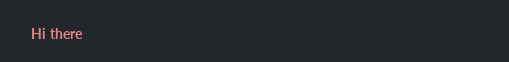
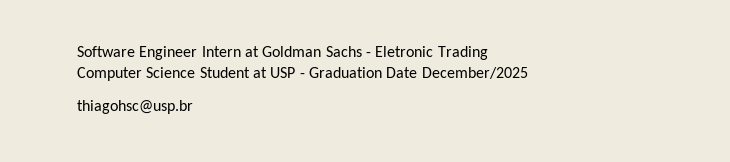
[31,28,83,39] Hi there -> [77,46,488,60] [77,67,528,81] [77,100,193,114] Software Engineer Intern at Goldman Sachs - Eletronic Trading // Computer Science Student at USP - Graduation Date December/2025 // thiagohsc@usp.br

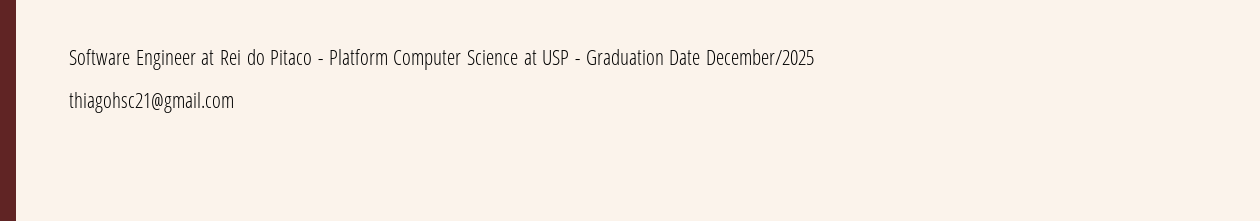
[201,46,488,60] Intern at Goldman Sachs - Eletronic Trading // -> [201,49,388,65] at Rei do Pitaco - Platform
[199,67,250,78] Student -> (519, 57) none
[77,100,193,114] thiagohsc@usp.br -> [69,92,234,113] thiagohsc21@gmail.com

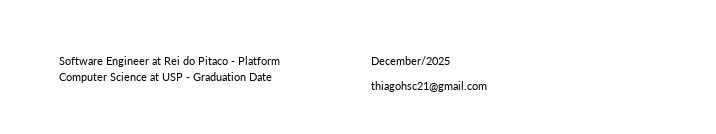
(388, 57) none -> (280, 60) //

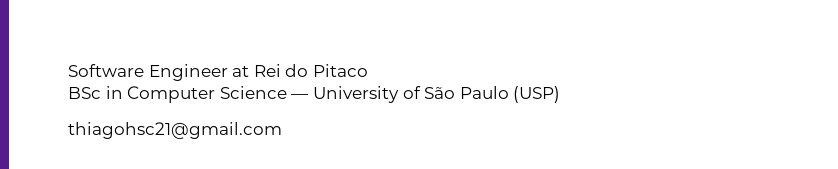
[231,56,280,65] [59,72,272,83] [371,56,450,65] - Platform // Computer Science at USP - Graduation Date December/2025 -> [68,86,561,103] // BSc in Computer Science — University of São Paulo (USP)

